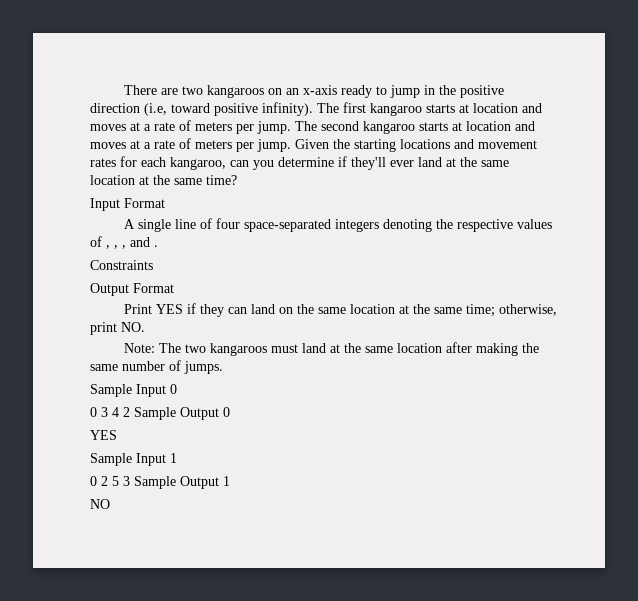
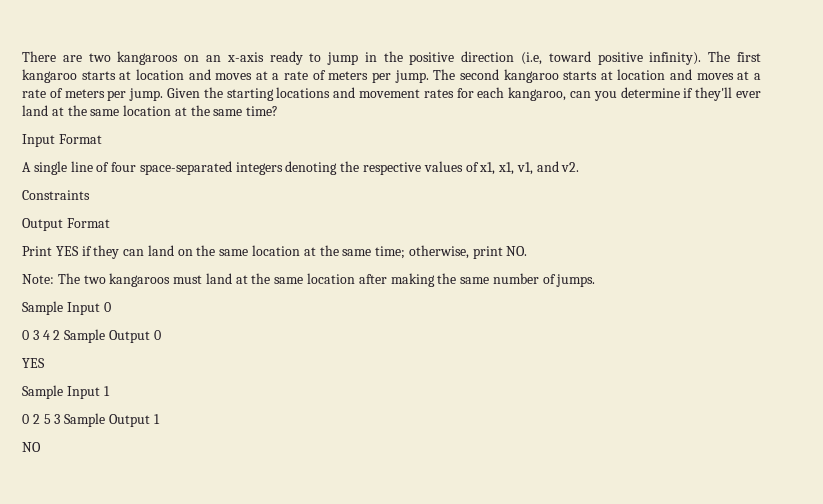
[106,237,158,249] , , , and . -> [479,161,580,175] x1, x1, v1, and v2.

